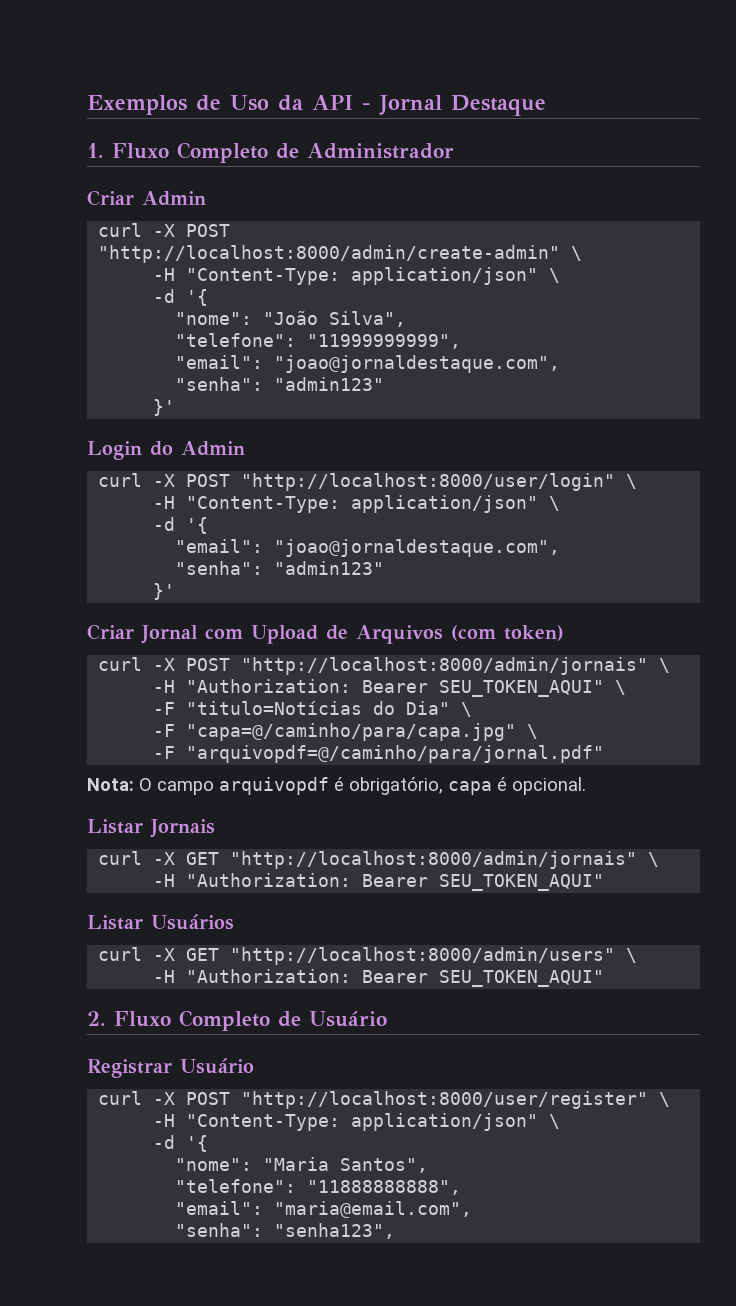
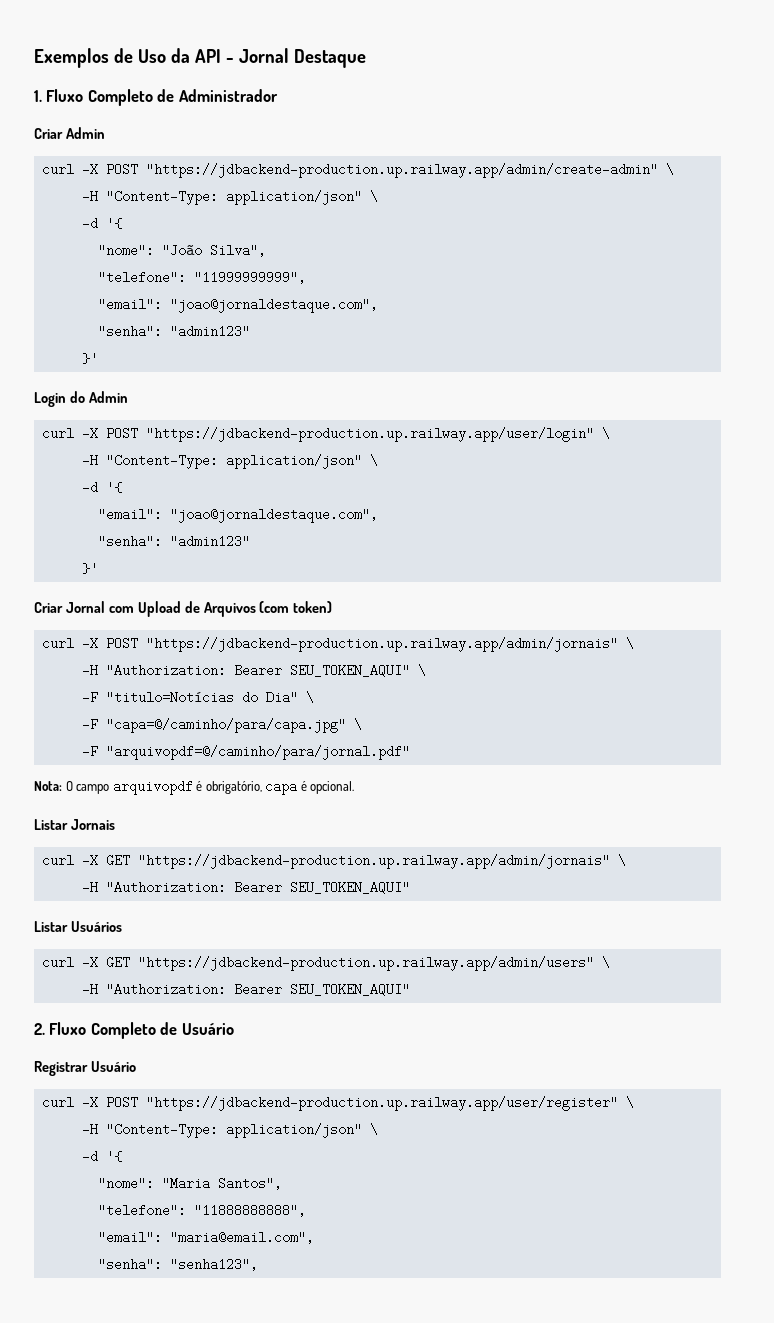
[98,245,561,263] "http://localhost:8000/admin/create-admin" -> [145,163,658,178] "https://jdbackend-production.up.railway.app/admin/create-admin"
[241,473,616,491] "http://localhost:8000/user/login" -> [145,427,594,442] "https://jdbackend-production.up.railway.app/user/login"
[241,657,649,675] "http://localhost:8000/admin/jornais" -> [145,637,618,652] "https://jdbackend-production.up.railway.app/admin/jornais"
[230,851,638,869] "http://localhost:8000/admin/jornais" -> [137,854,610,869] "https://jdbackend-production.up.railway.app/admin/jornais"
[230,947,616,965] "http://localhost:8000/admin/users" -> [137,956,594,971] "https://jdbackend-production.up.railway.app/admin/users"
[241,1091,649,1109] "http://localhost:8000/user/register" -> [145,1096,618,1111] "https://jdbackend-production.up.railway.app/user/register"

